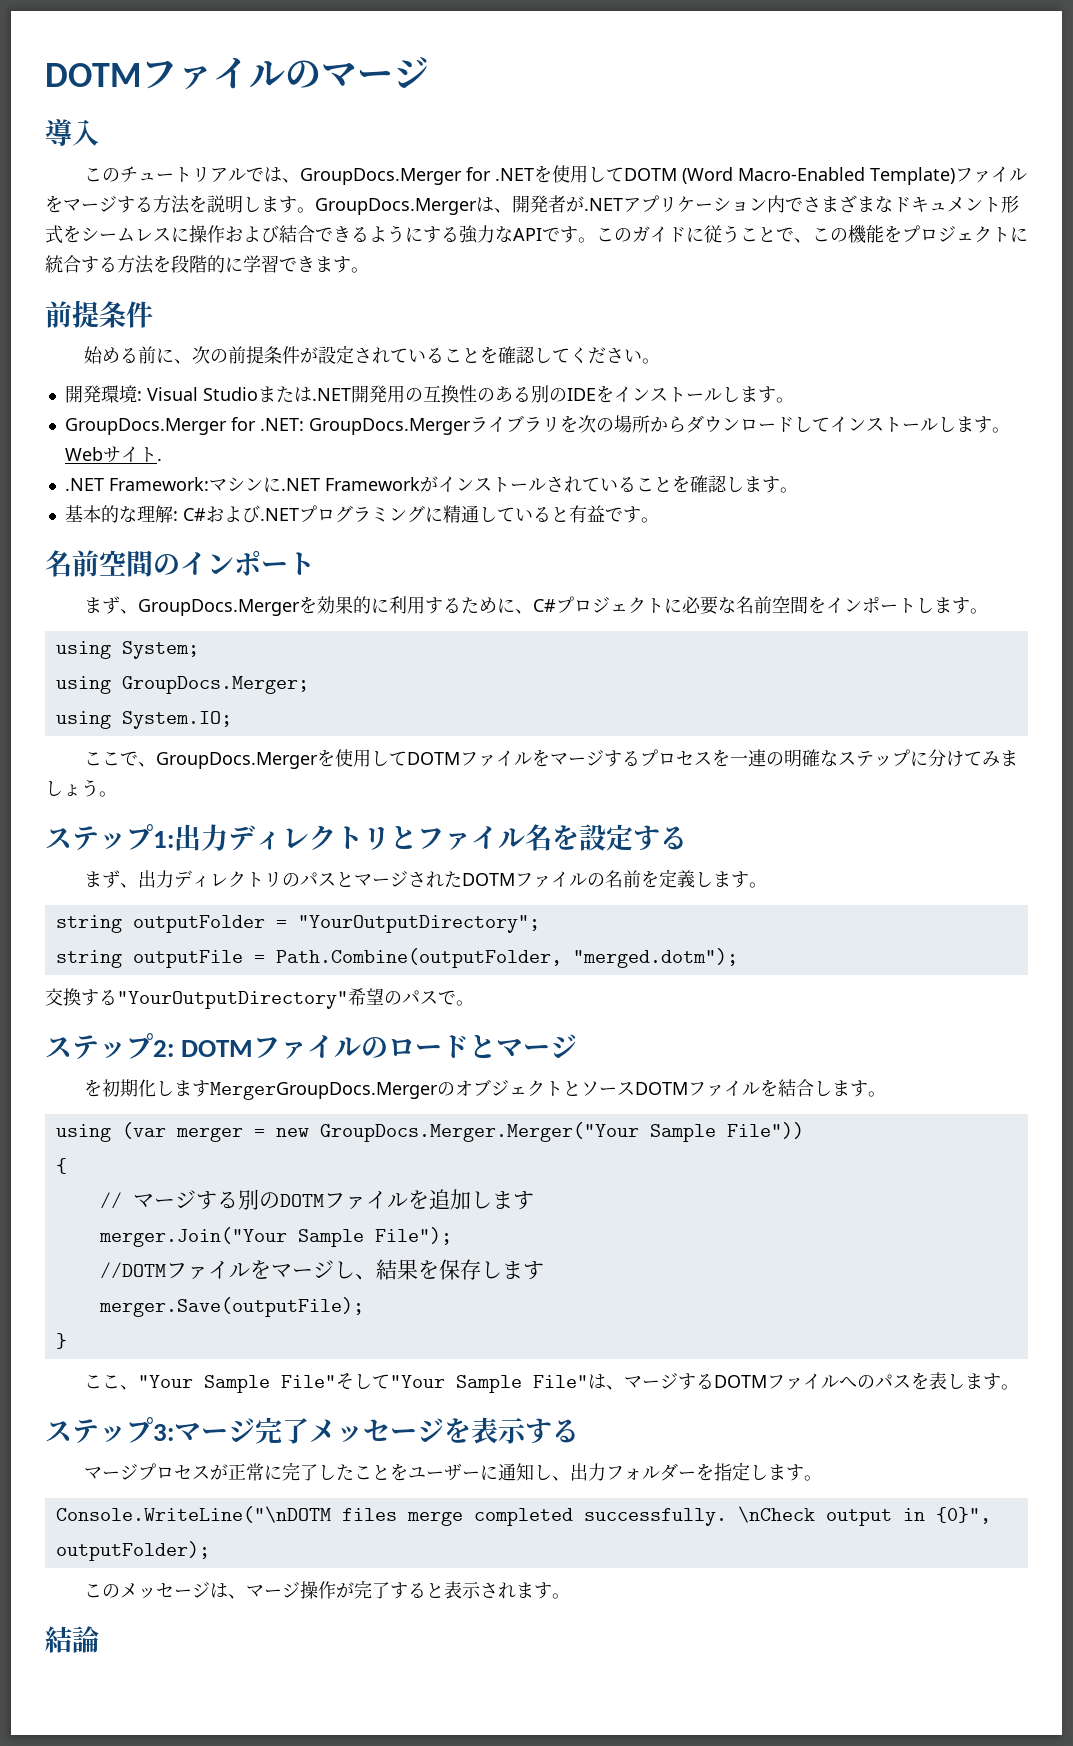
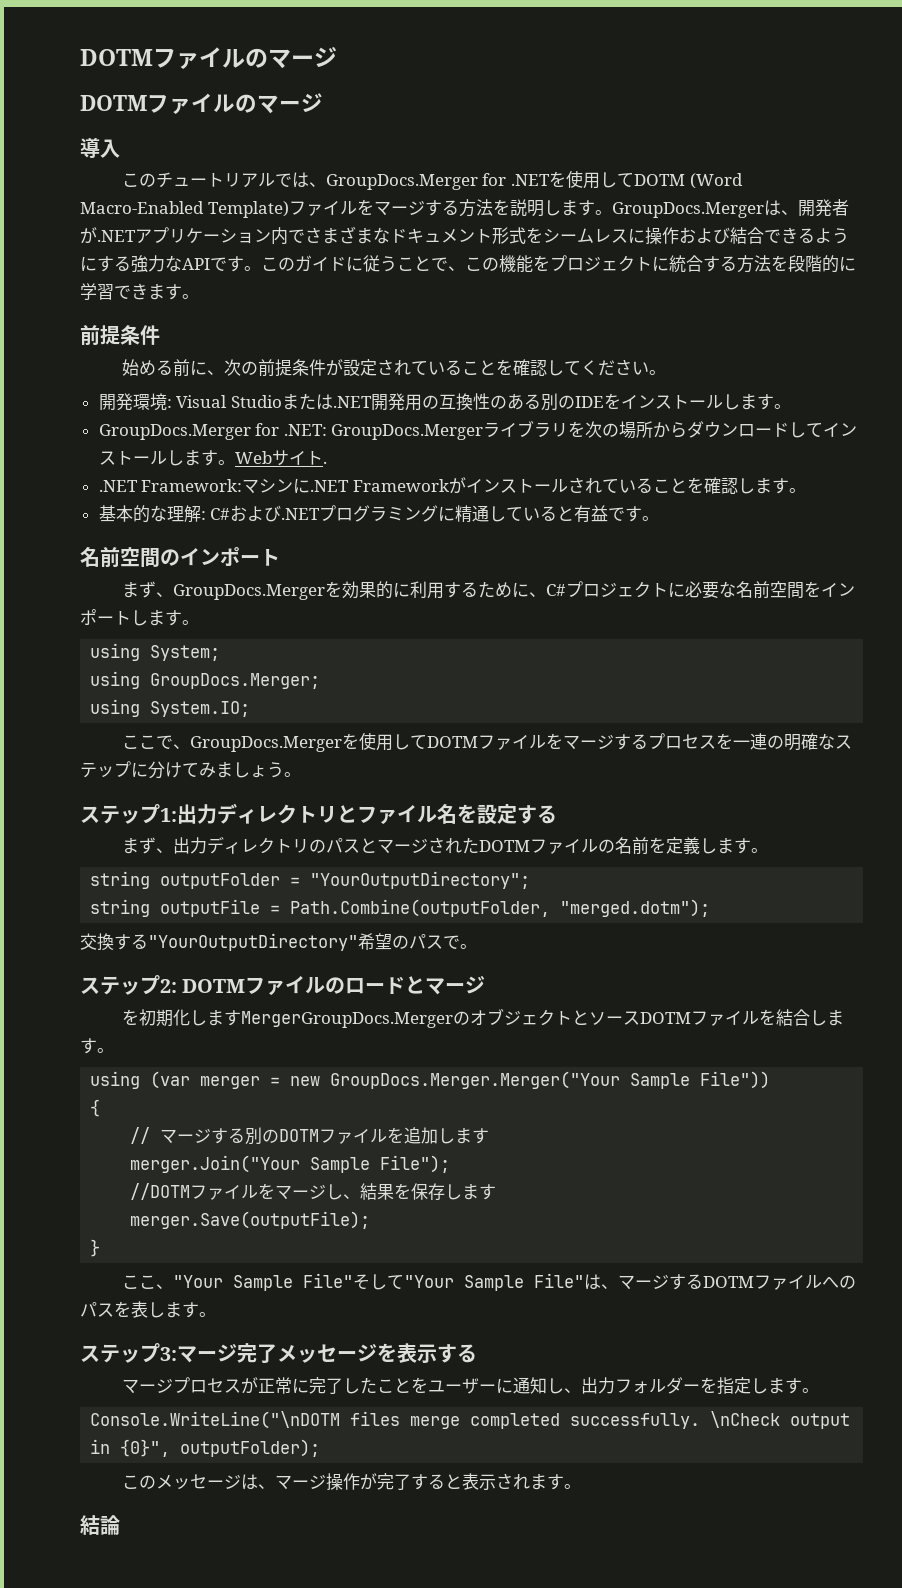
[45,56,429,90] DOTMファイルのマージ -> [80,47,337,69] [80,93,323,114] DOTMファイルのマージ // DOTMファイルのマージ

